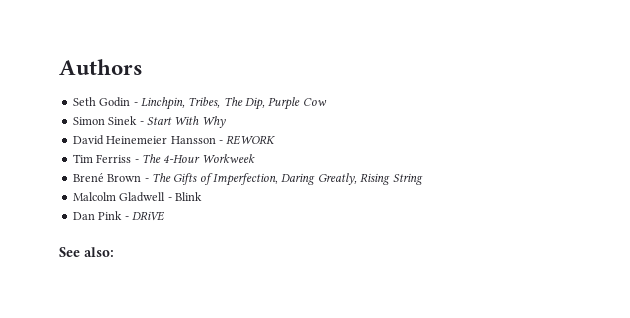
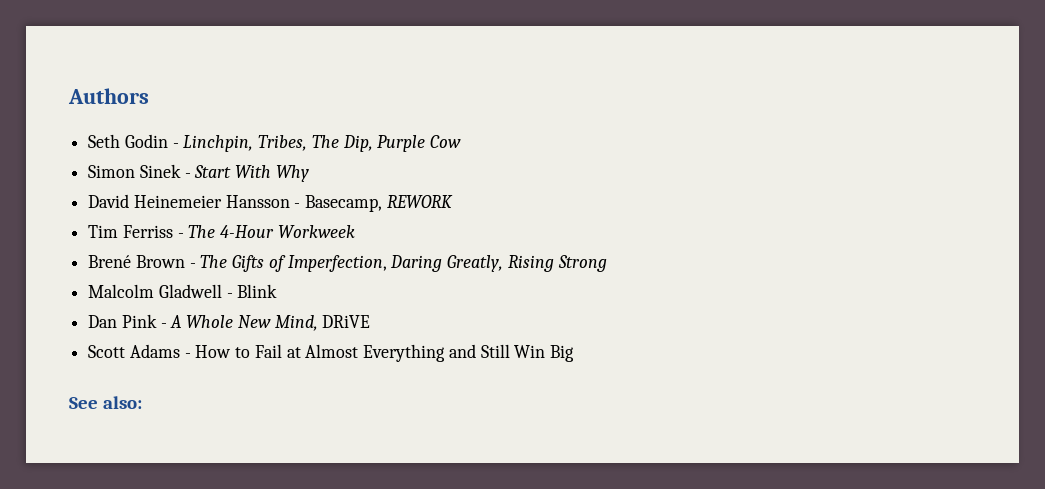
(223, 142) none -> [305,195,383,212] Basecamp,
[392,173,423,185] String -> [557,255,607,272] Strong
[131,211,164,221] DRiVE -> [170,315,371,331] [88,344,574,362] A Whole New Mind, DRiVE // Scott Adams - How to Fail at Almost Everything and Still Win Big

